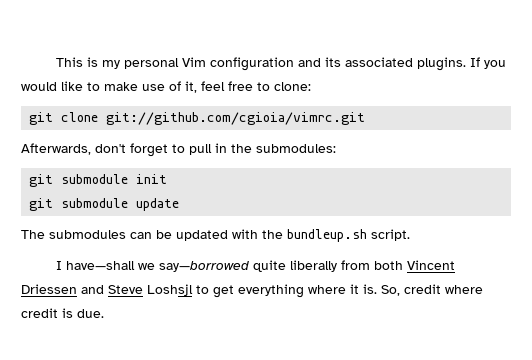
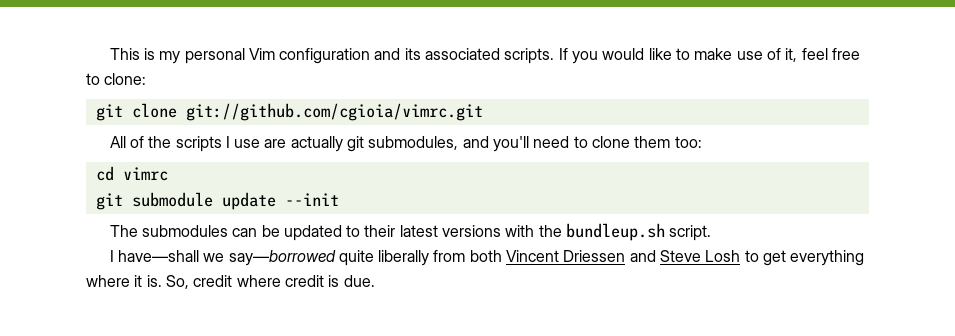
[416,57,466,71] plugins. -> [504,48,555,64] scripts.
[21,143,336,157] [29,174,168,187] Afterwards, don't forget to pull in the submodules: // git submodule init -> [109,136,702,152] [95,166,168,181] All of the scripts I use are actually git submodules, and you'll need to clone them too: // cd vimrc
(180, 204) none -> [284,193,339,206] --init
(228, 235) none -> [346,225,502,237] to their latest versions
[147,284,193,296] Loshsjl -> [705,250,741,262] Losh

